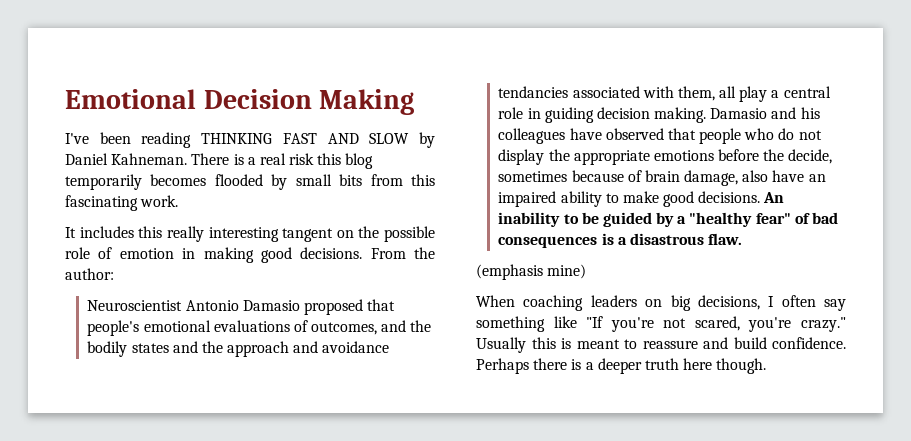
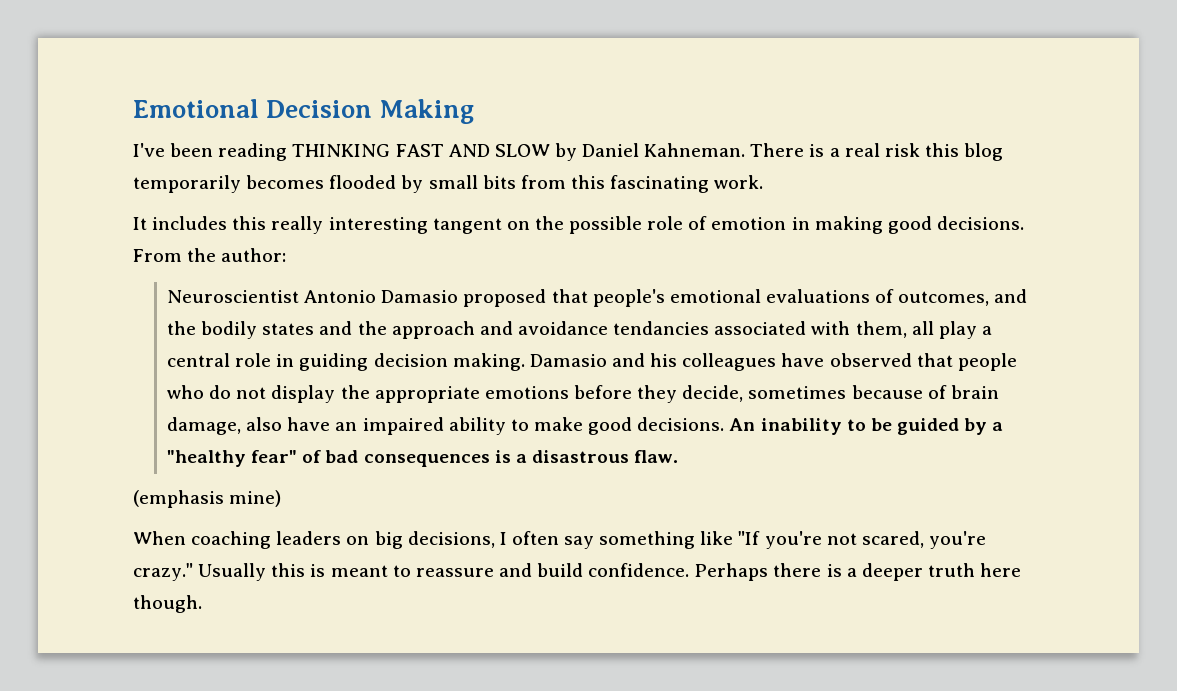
[763,149,785,161] the -> [637,385,678,403] they

